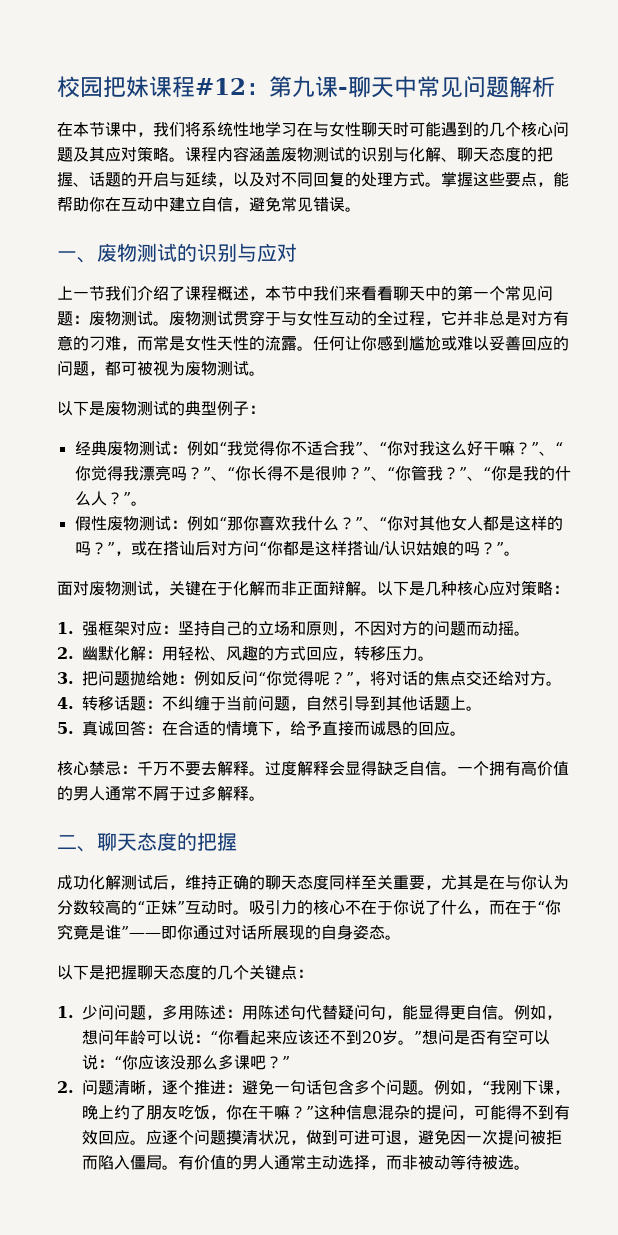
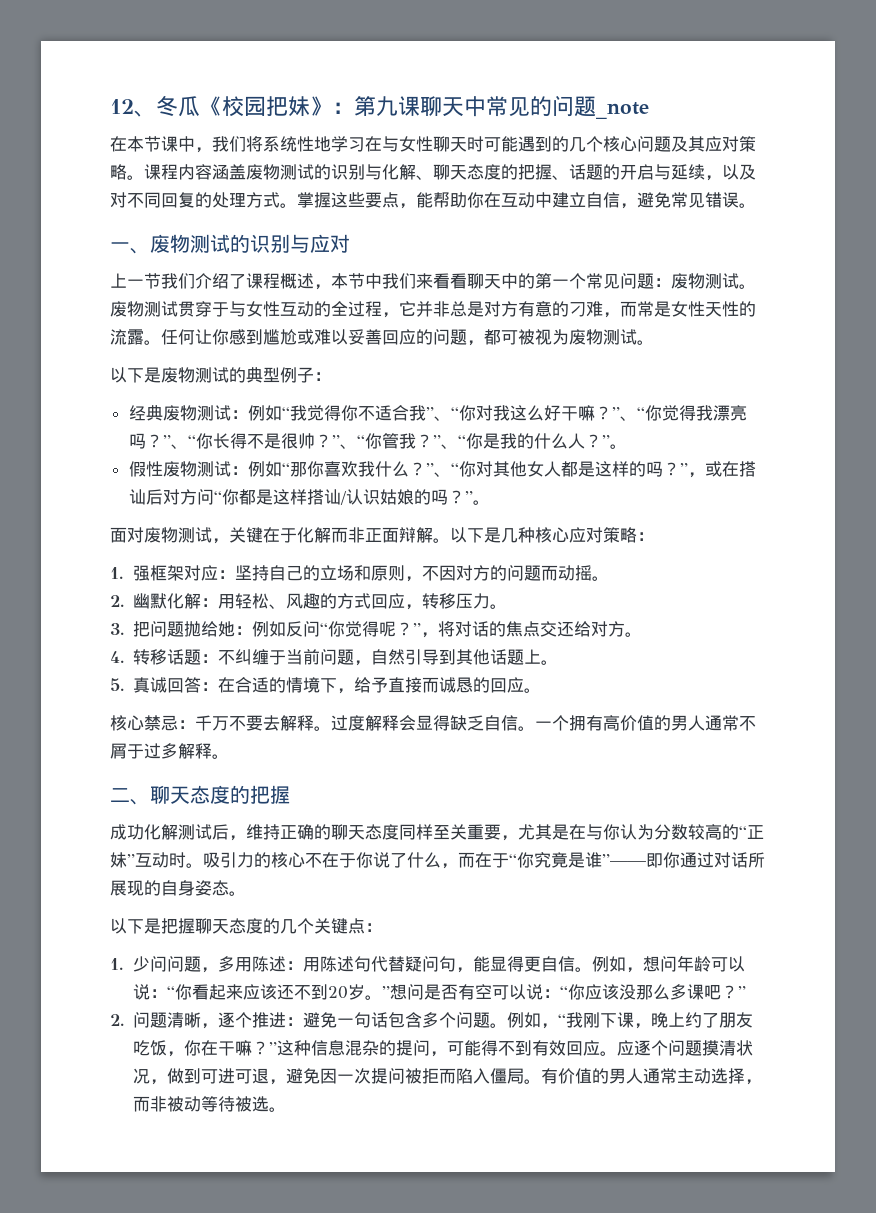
[57,76,246,98] 校园把妹课程#12 -> [110,95,332,117] 12、冬瓜《校园把妹》
[338,87,348,95] - -> (420, 106) none
[463,76,555,98] 问题解析 -> [530,95,649,119] 的问题_note

